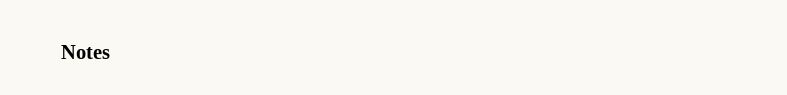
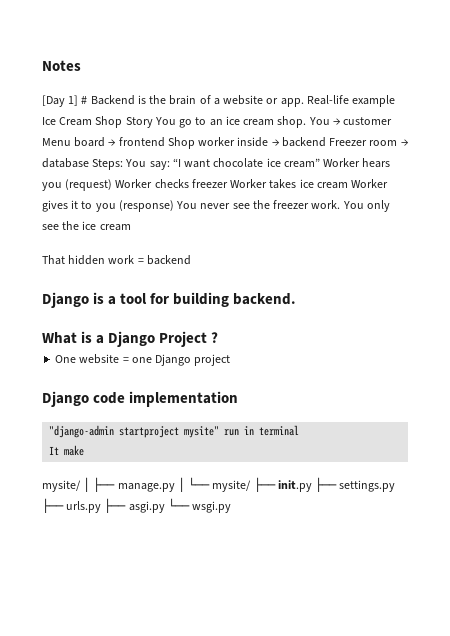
(110, 52) none -> [42,95,396,107] [42,116,393,128] [42,137,409,149] [42,158,391,170] [42,179,389,191] [42,200,390,212] [42,221,131,231] [42,255,191,265] [42,292,297,308] [42,331,219,347] [55,354,231,366] [42,391,239,407] [49,425,300,438] [49,445,85,456] [42,477,396,492] [42,498,232,513] // [Day 1] # Backend is the brain of a website or app. Real-life example Ice Cream Shop Story You go to an ice cream shop. You → customer Menu board → frontend Shop worker inside → backend Freezer room → database Steps: You say: “I want chocolate ice cream” Worker hears you (request) Worker checks freezer Worker takes ice cream Worker gives it to you (response) You never see the freezer work. You only see the ice cream // That hidden work = backend // Django is a tool for building backend. // What is a Django Project ? // One website = one Django project // Django code implementation // "django-admin startproject mysite" run in terminal // It make // mysite/ │ ├── manage.py │ └── mysite/ ├── init.py ├── settings.py ├── urls.py ├── asgi.py └── wsgi.py

